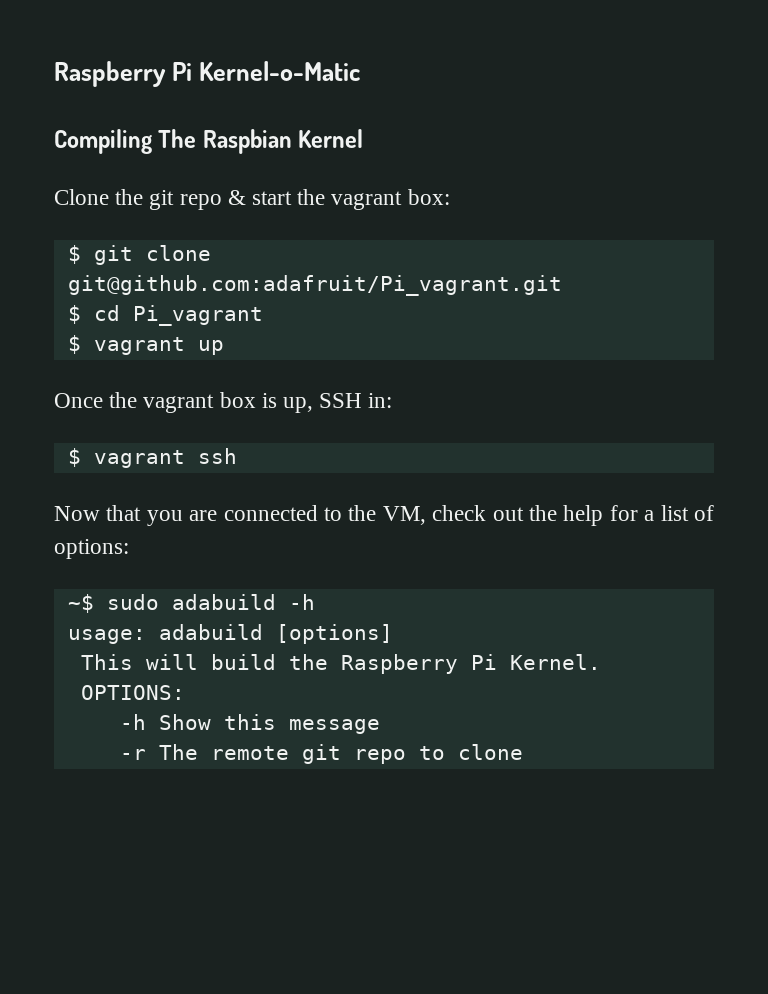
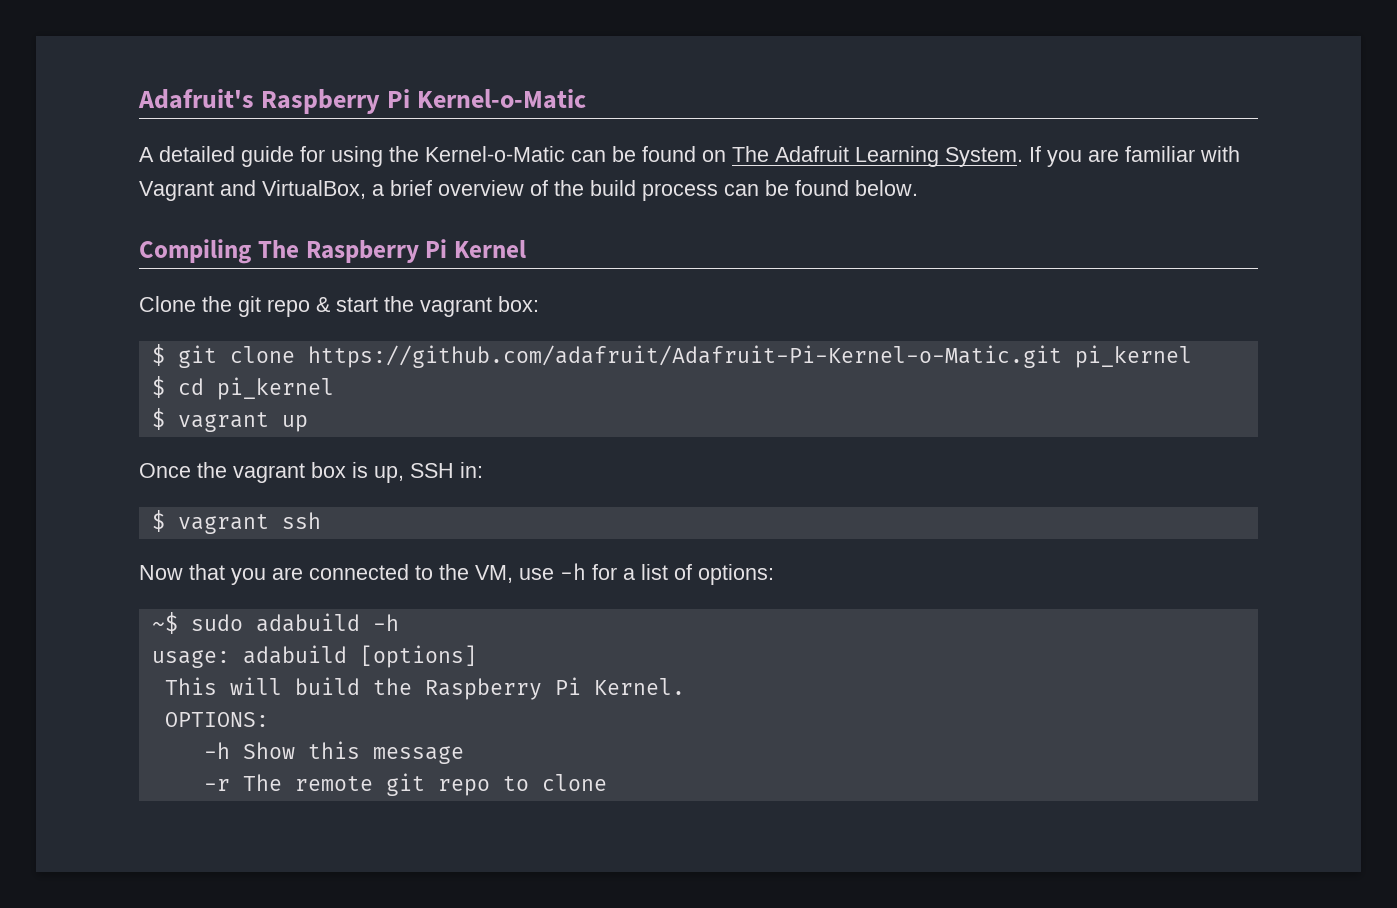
(54, 74) none -> [138,89,254,109] Adafruit's
(361, 71) none -> [139,146,1240,167] [139,180,918,201] // A detailed guide for using the Kernel-o-Matic can be found on The Adafruit Learning System. If you are familiar with Vagrant and VirtualBox, a brief overview of the build process can be found below.
[202,129,292,154] Raspbian -> [305,239,448,263] Raspberry Pi
[67,275,562,296] git@github.com:adafruit/Pi_vagrant.git -> [307,345,1192,368] https://github.com/adafruit/Adafruit-Pi-Kernel-o-Matic.git pi_kernel
[132,305,263,326] Pi_vagrant -> [216,377,334,400] pi_kernel
[432,505,604,526] check out the help -> [519,563,586,580] use -h

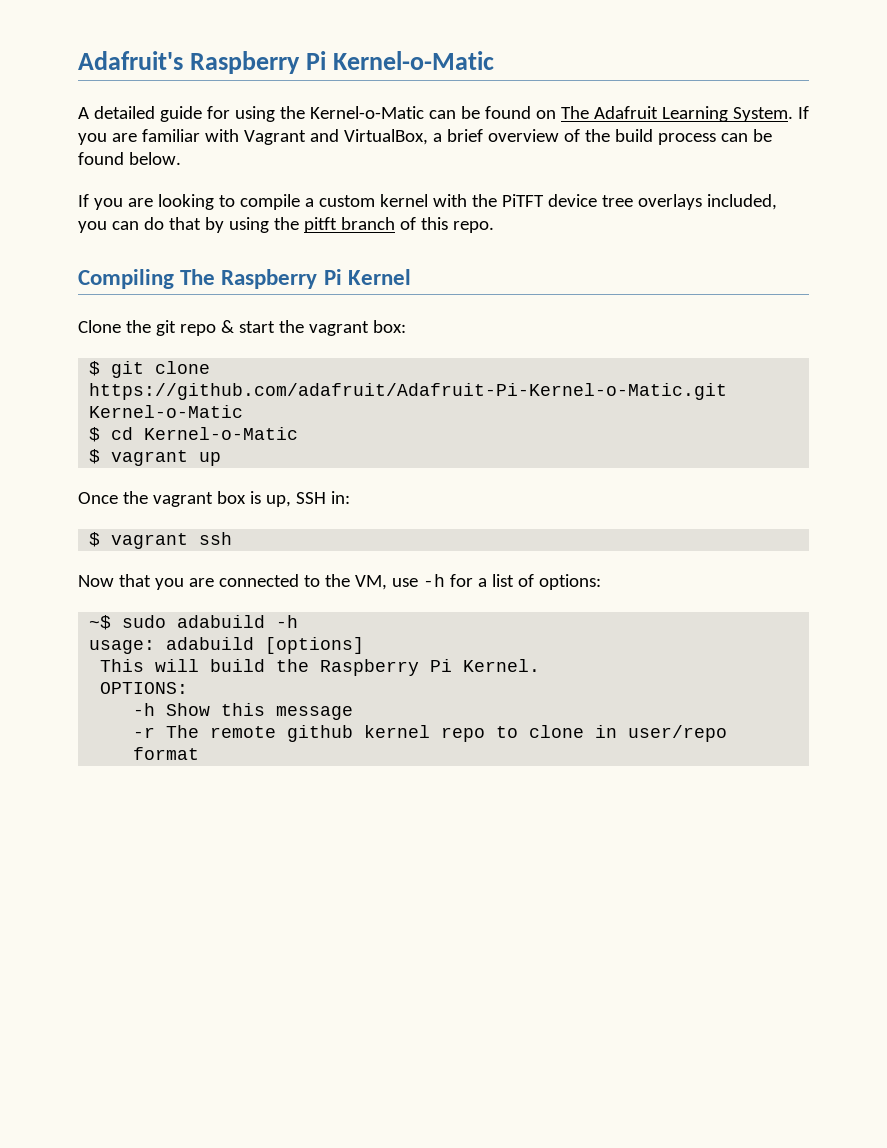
(918, 188) none -> [78,194,777,210] [78,217,494,233] // If you are looking to compile a custom kernel with the PiTFT device tree overlays included, you can do that by using the pitft branch of this repo.
[1074,345,1192,368] pi_kernel -> [89,405,244,418] Kernel-o-Matic
[216,377,334,400] pi_kernel -> [144,427,299,440] Kernel-o-Matic
[385,773,425,796] git -> [287,725,431,742] github kernel
(607, 782) none -> [595,725,728,742] [133,747,200,760] in user/repo format

